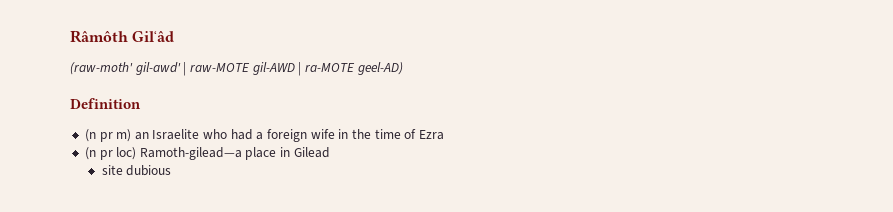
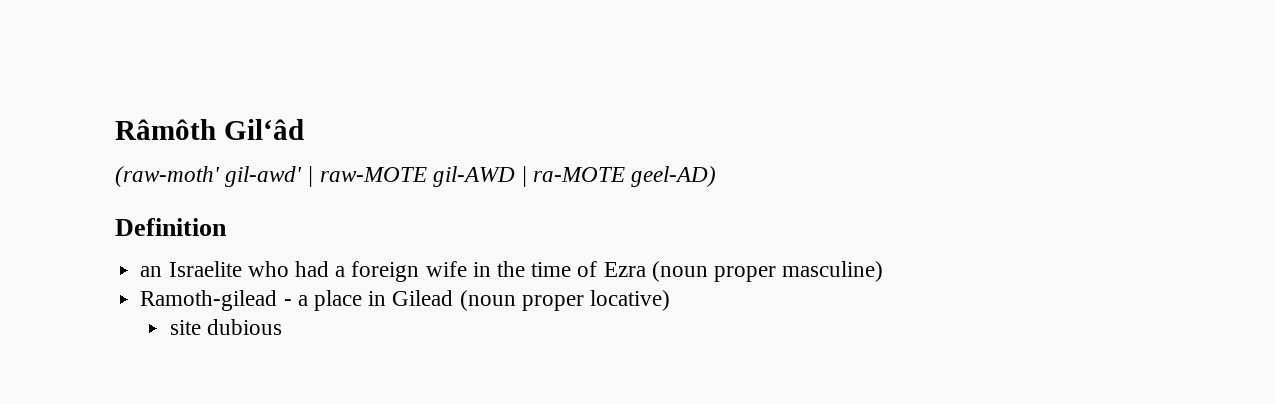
[84,129,132,142] (n pr m) -> (227, 227) none
[84,147,242,160] // (n pr loc) Ramoth-gilead—a -> [651,261,884,282] [140,290,308,311] (noun proper masculine) // Ramoth-gilead - a
(330, 152) none -> [459,290,670,311] (noun proper locative)

